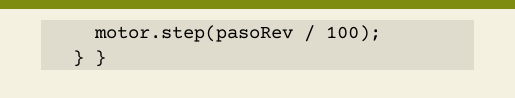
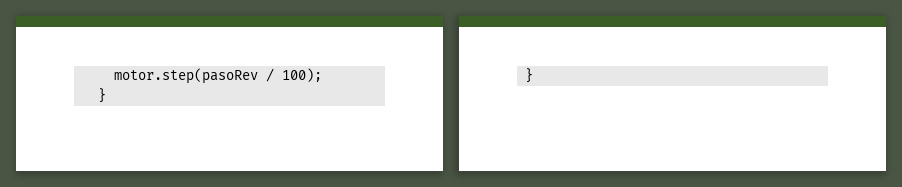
(84, 58) none -> (106, 95) //

